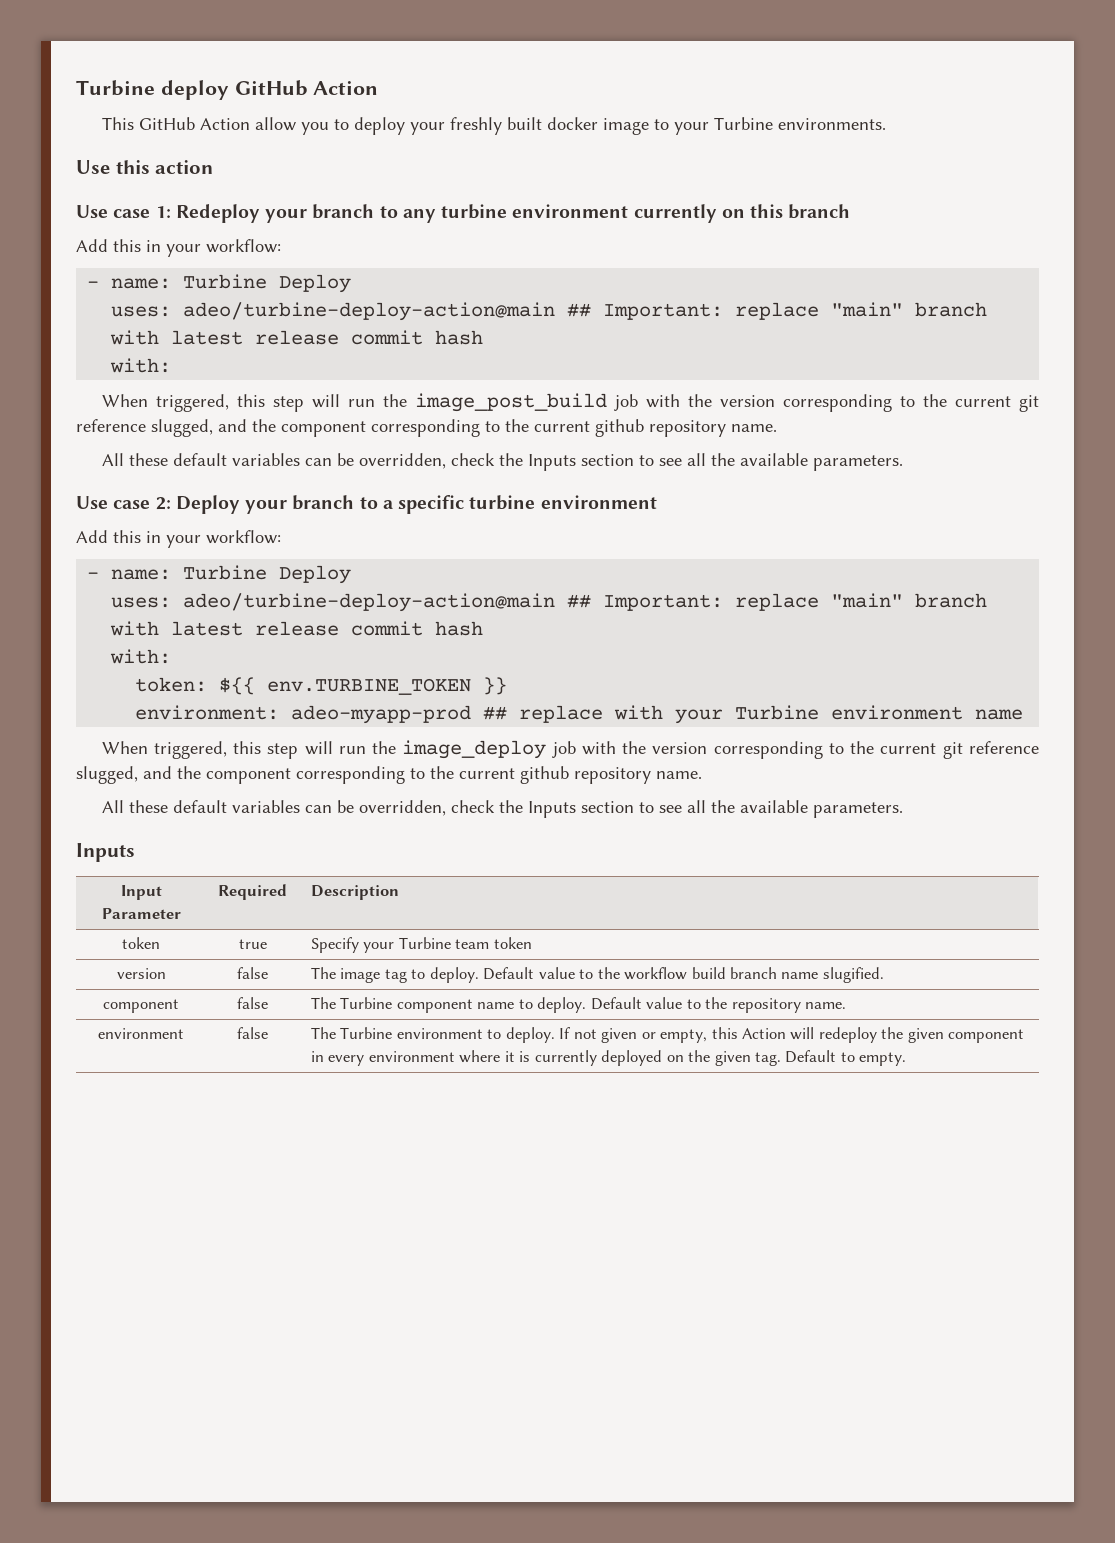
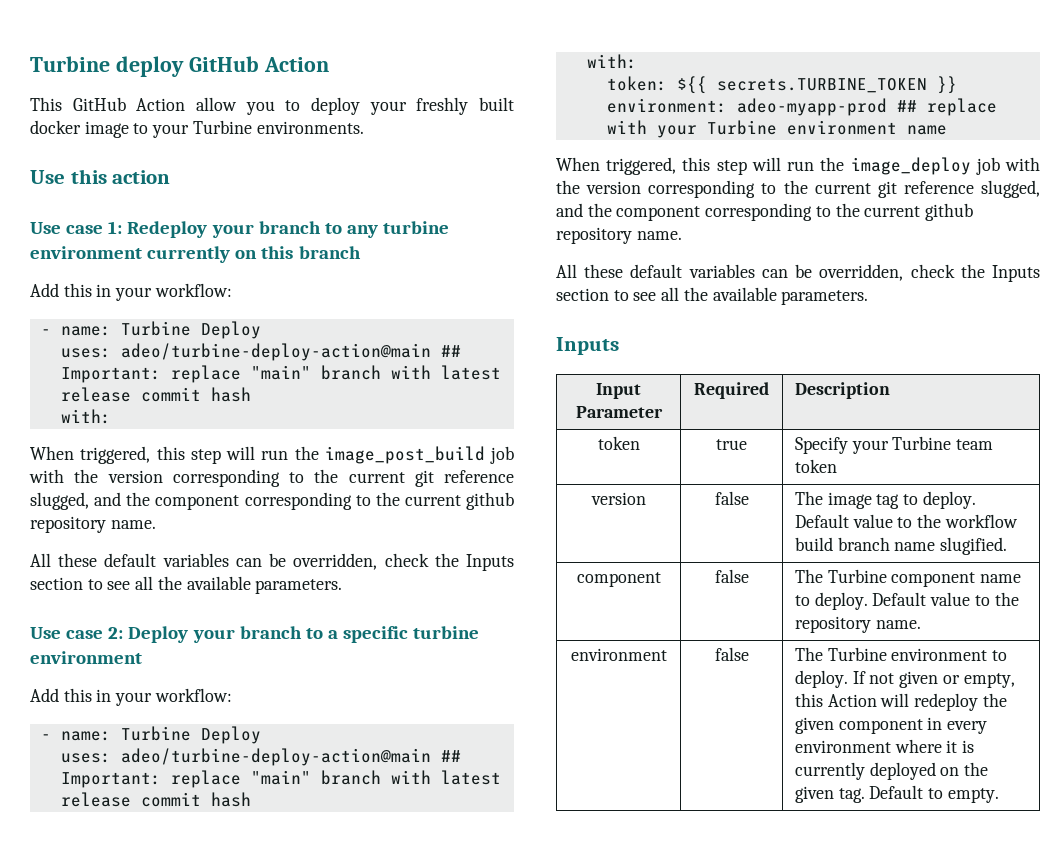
[267,678,472,695] env.TURBINE_TOKEN -> [716,78,927,93] secrets.TURBINE_TOKEN

